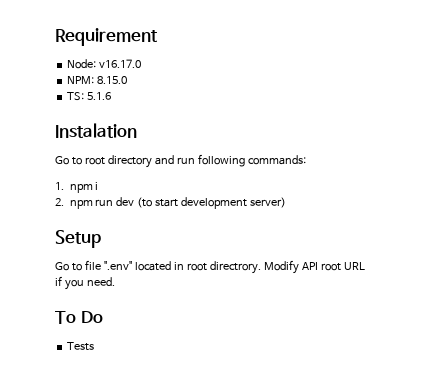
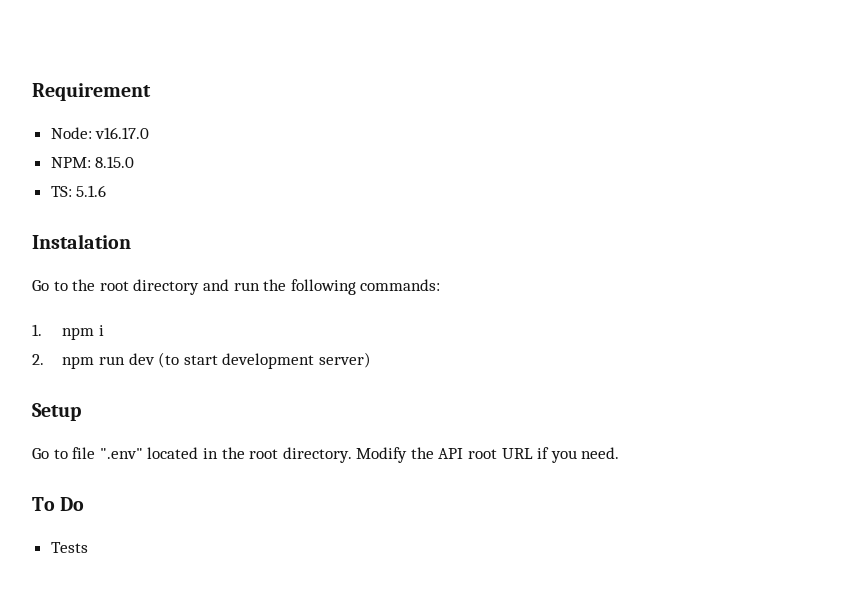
(82, 161) none -> [72,279,96,291] the
(195, 160) none -> [263,279,287,291] the
[186,260,299,274] root directrory. Modify -> [221,447,434,463] the root directory. Modify the

